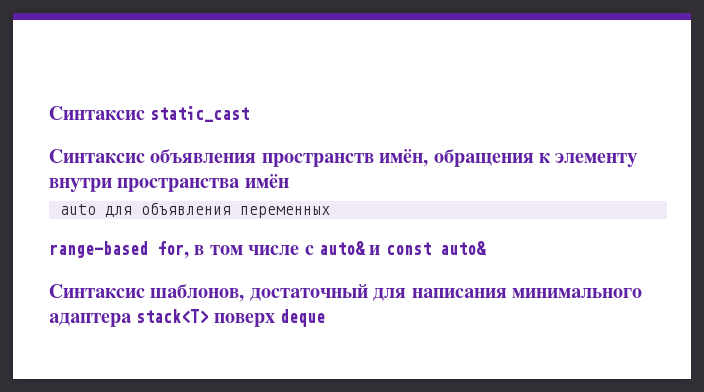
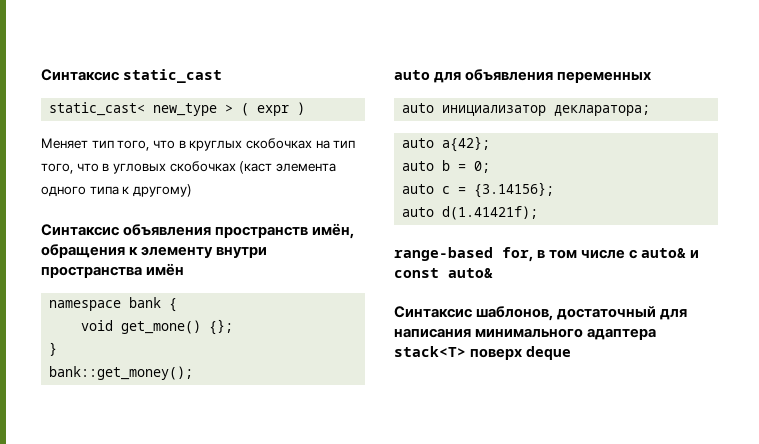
(250, 114) none -> [49,102,306,116] [41,138,356,151] [41,161,336,174] [41,184,192,197] // static_cast< new_type > ( expr ) // Меняет тип того, что в круглых скобочках на тип того, что в угловых скобочках (каст элемента одного типа к другому)
[59,202,330,218] auto для объявления переменных -> [49,297,178,312] [81,319,234,335] [49,342,58,356] [49,366,194,380] [394,69,652,83] [402,103,651,116] [402,136,491,152] [402,160,491,173] [402,182,555,198] [402,206,539,220] namespace bank { // void get_mone() {}; // } // bank::get_money(); // auto для объявления переменных // auto инициализатор декларатора; // auto a{42}; // auto b = 0; // auto c = {3.14156}; // auto d(1.41421f);

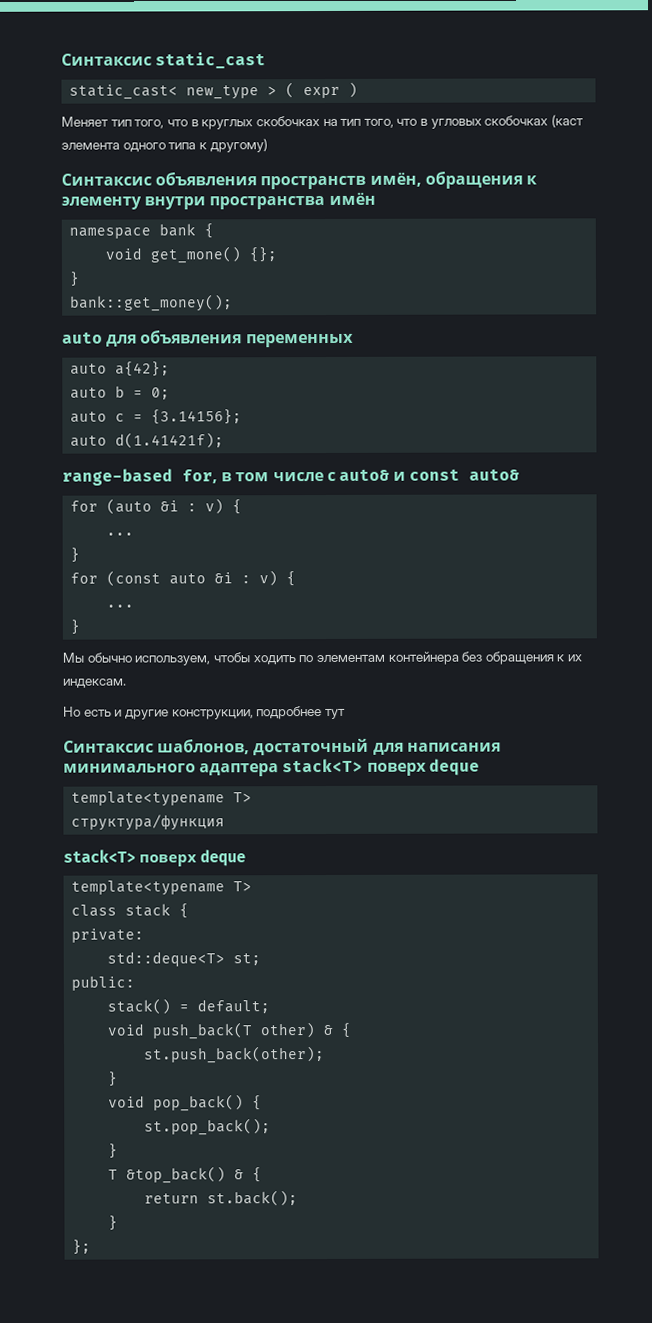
[402,103,651,116] // auto инициализатор декларатора; -> (354, 340) none
(493, 273) none -> [70,498,243,515] [106,532,135,536] [70,547,81,563] [70,570,297,587] [106,604,135,608] [70,619,81,635] [62,651,584,666] [63,678,127,689] [63,706,346,720] // for (auto &i : v) { // ... // } // for (const auto &i : v) { // ... // } // Мы обычно используем, чтобы ходить по элементам контейнера без обращения к их индексам. // Но есть и другие конструкции, подробнее тут
(572, 353) none -> [71,791,253,807] [71,814,226,831] [63,849,246,867] [71,880,253,896] [71,903,190,919] [71,928,145,943] [107,951,262,967] [71,975,136,991] [107,998,271,1015] [107,1022,352,1040] [144,1046,326,1064] [108,1071,119,1087] [108,1094,263,1112] [144,1118,272,1136] [108,1143,119,1159] [108,1166,263,1184] [144,1190,299,1207] [108,1215,119,1231] [72,1239,92,1255] // template<typename T> // структура/функция // stack<T> поверх deque // template<typename T> // class stack { // private: // std::deque<T> st; // public: // stack() = default; // void push_back(T other) & { // st.push_back(other); // } // void pop_back() { // st.pop_back(); // } // T &top_back() & { // return st.back(); // } // };

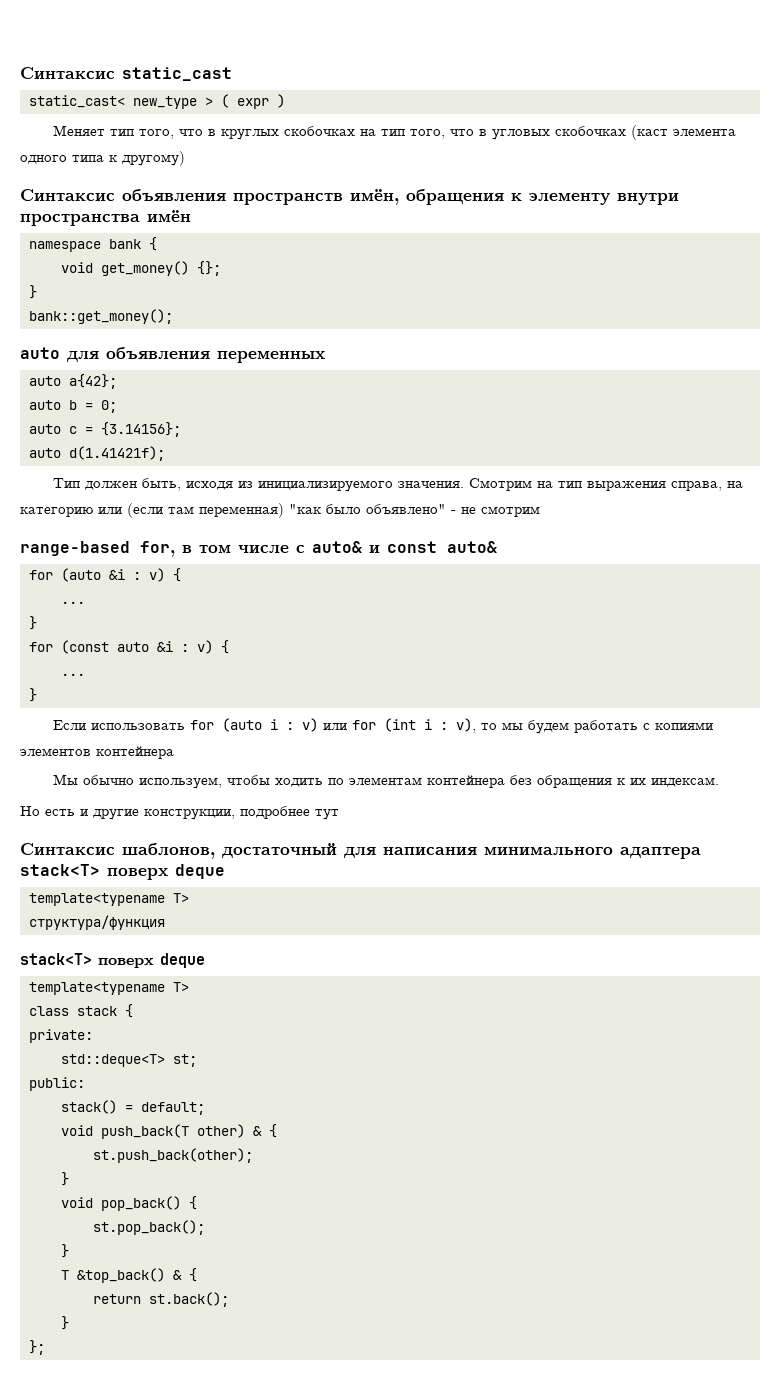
[150,246,242,264] get_mone() -> [101,261,189,276] get_money()
(225, 440) none -> [52,478,743,492] [20,503,540,518] // Тип должен быть, исходя из инициализируемого значения. Смотрим на тип выражения справа, на категорию или (если там переменная) "как было объявлено" - не смотрим
(81, 627) none -> [52,718,713,734] [20,746,174,759] // Если использовать for (auto i : v) или for (int i : v), то мы будем работать с копиями элементов контейнера

